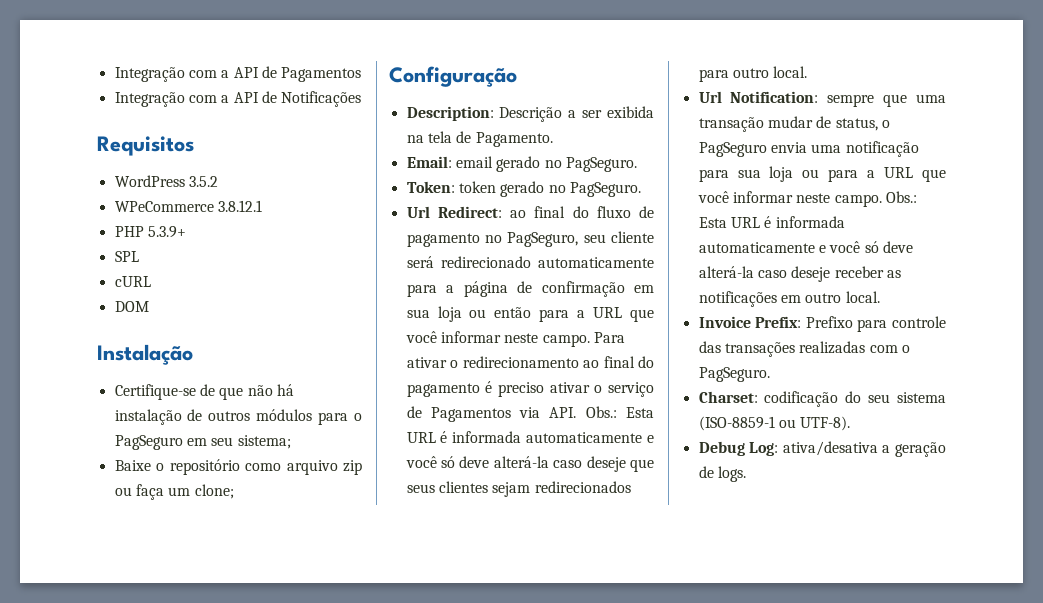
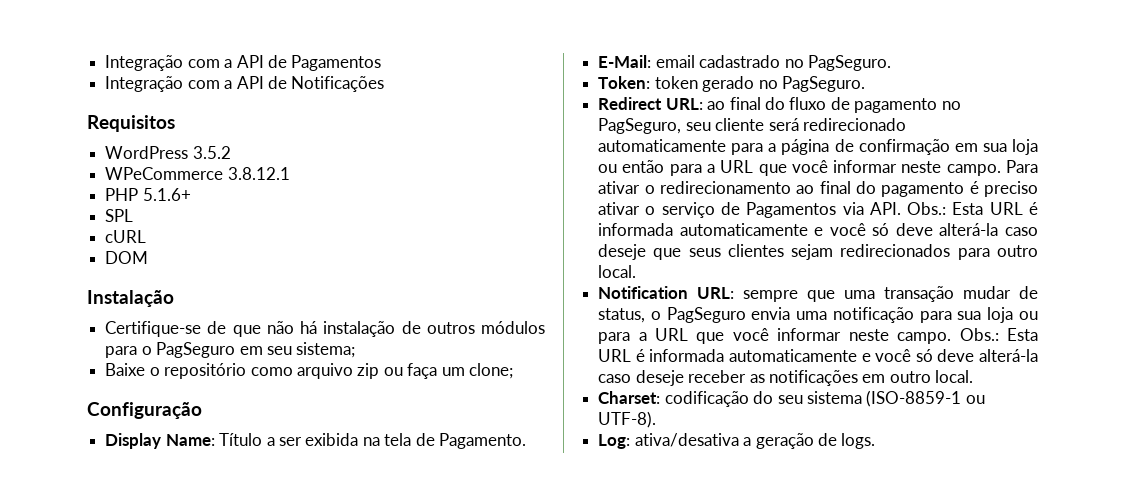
[147,226,186,238] 5.3.9+ -> [142,188,191,201] 5.1.6+
[406,106,563,122] Description: Descrição -> [105,433,263,449] Display Name: Título
[406,156,541,172] Email: email gerado -> [598,55,781,68] E-Mail: email cadastrado
[406,206,502,218] Url Redirect: -> [598,97,703,110] Redirect URL:
[698,91,819,103] Url Notification: -> [598,286,735,299] Notification URL:
[698,316,946,332] [698,341,910,357] [698,367,770,382] // Invoice Prefix: Prefixo para controle das transações realizadas com o PagSeguro. -> (974, 376) none
[698,441,745,456] Debug -> (657, 419) none

